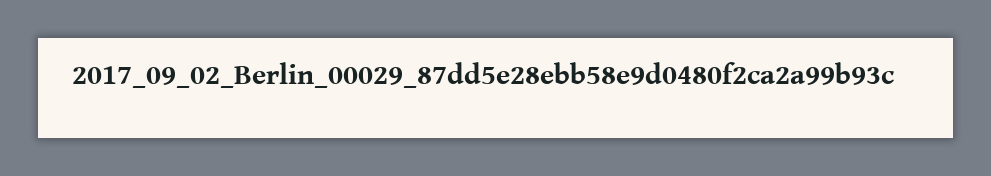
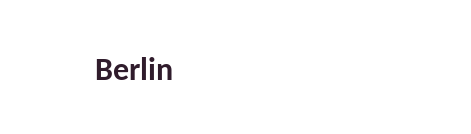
[72,62,894,88] 2017_09_02_Berlin_00029_87dd5e28ebb58e9d0480f2ca2a99b93c -> [95,57,173,80] Berlin

